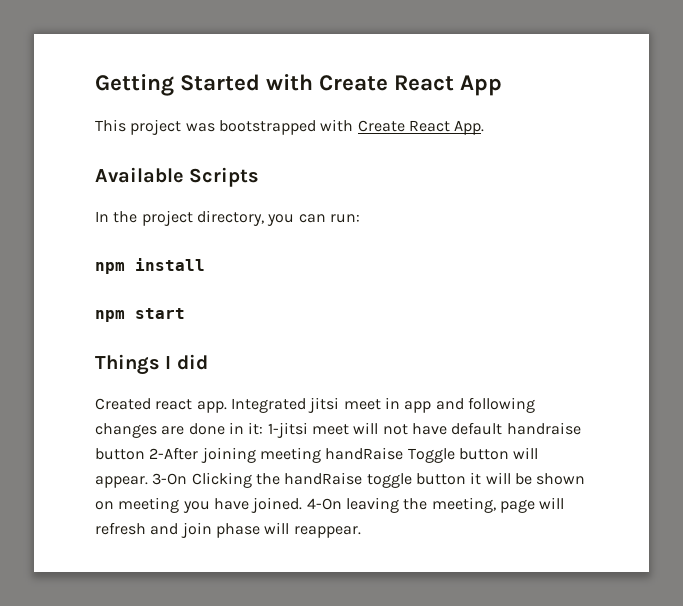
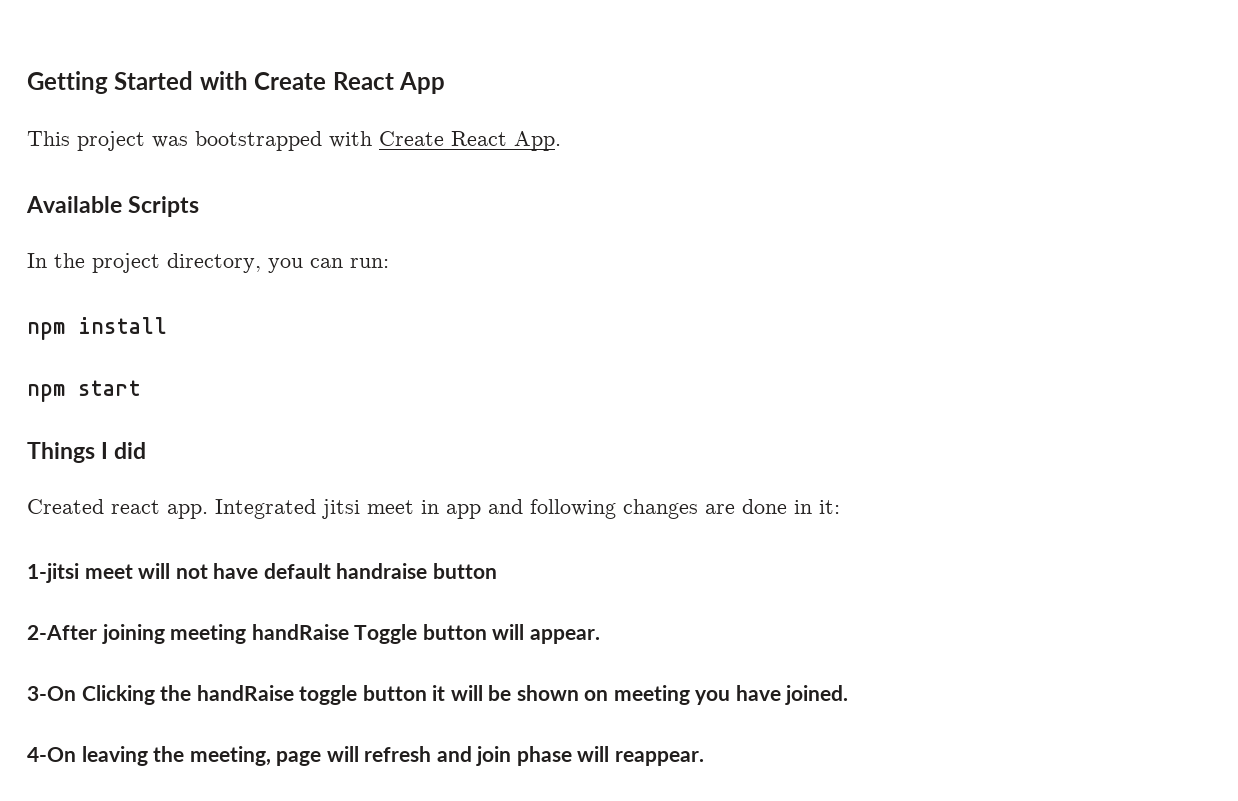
(264, 428) none -> (840, 507) //
(145, 454) none -> (497, 571) //
(148, 482) none -> (600, 636) //
(303, 505) none -> (849, 695) //

